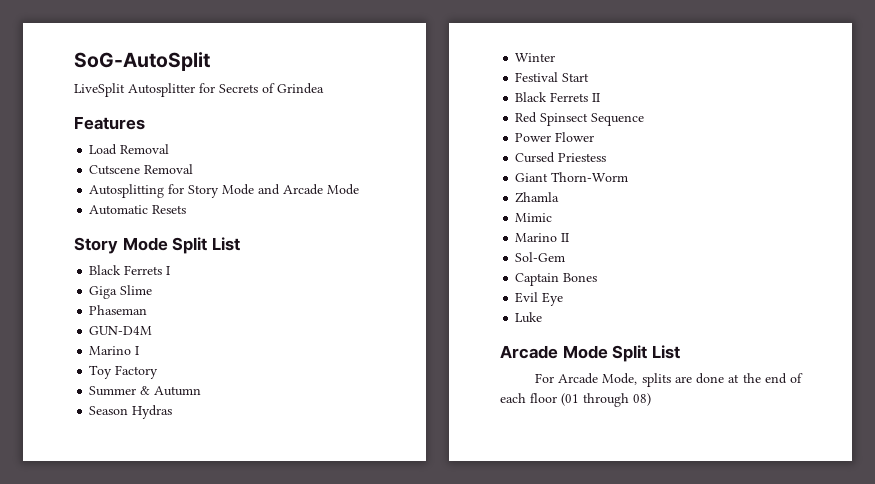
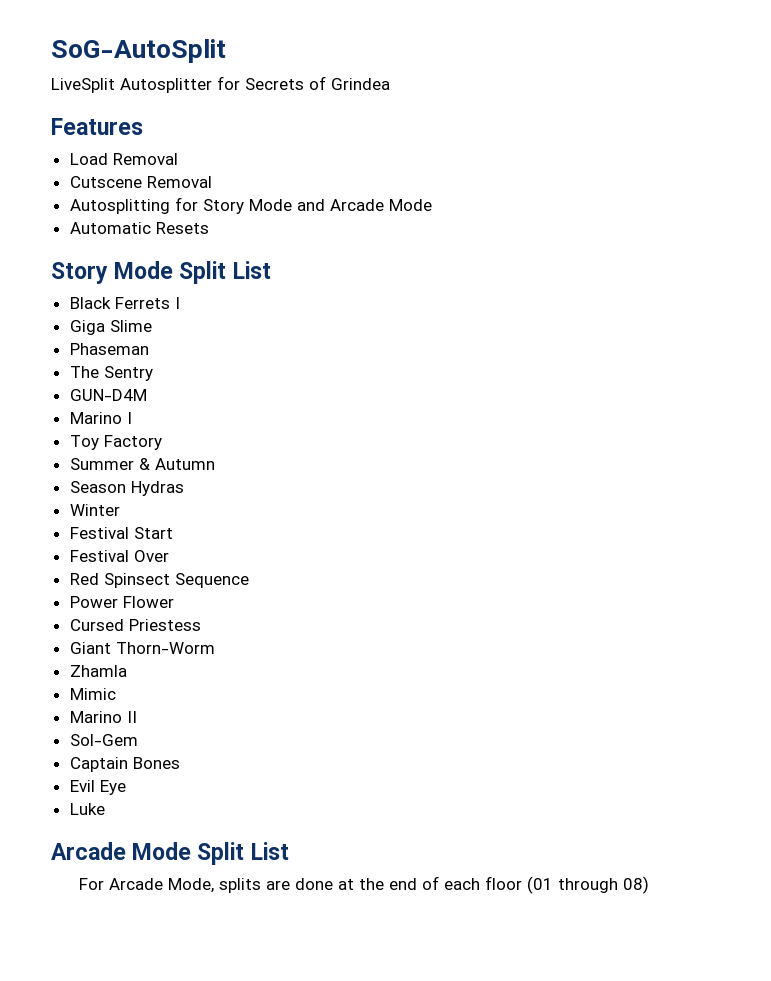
(148, 310) none -> [69,366,153,381] // The Sentry
[515,92,601,102] Black Ferrets II -> [69,550,169,562] Festival Over

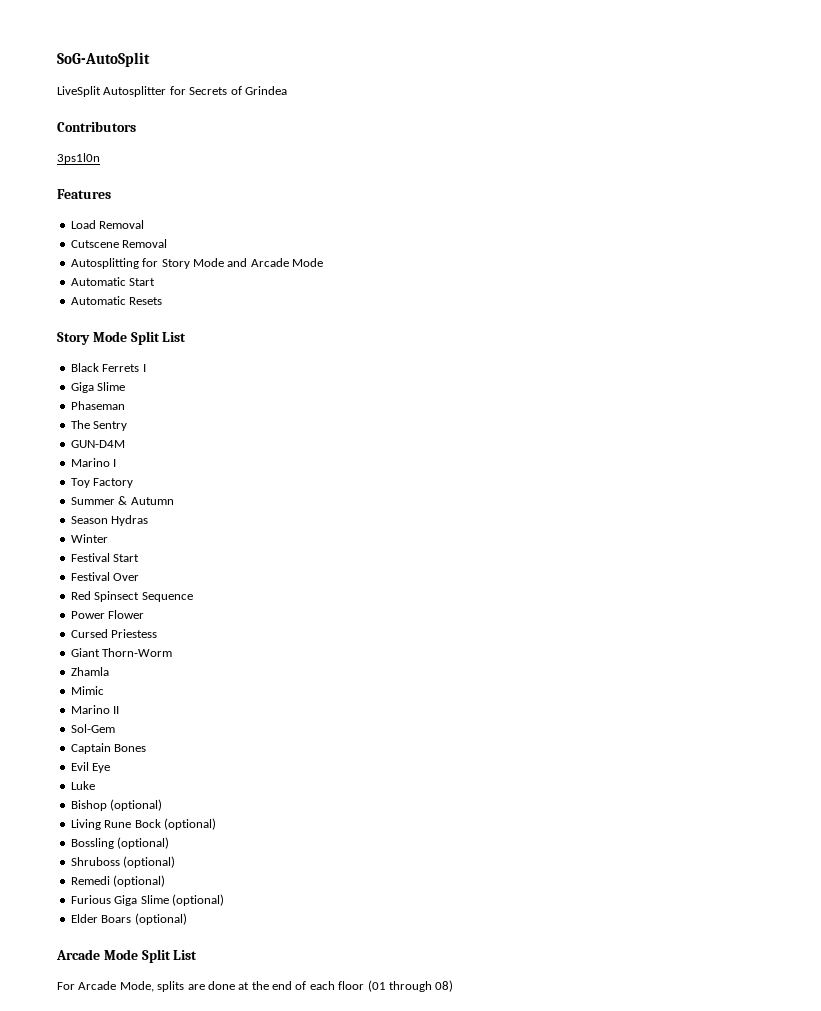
(390, 84) none -> [57,121,136,132] [57,153,100,164] // Contributors // 3ps1l0n
(432, 205) none -> [70,277,156,286] // Automatic Start
(105, 809) none -> [70,799,163,811] [70,818,216,830] [70,837,170,849] [70,856,176,868] [70,875,166,887] [70,894,224,906] [70,913,187,925] // Bishop (optional) // Living Rune Bock (optional) // Bossling (optional) // Shruboss (optional) // Remedi (optional) // Furious Giga Slime (optional) // Elder Boars (optional)

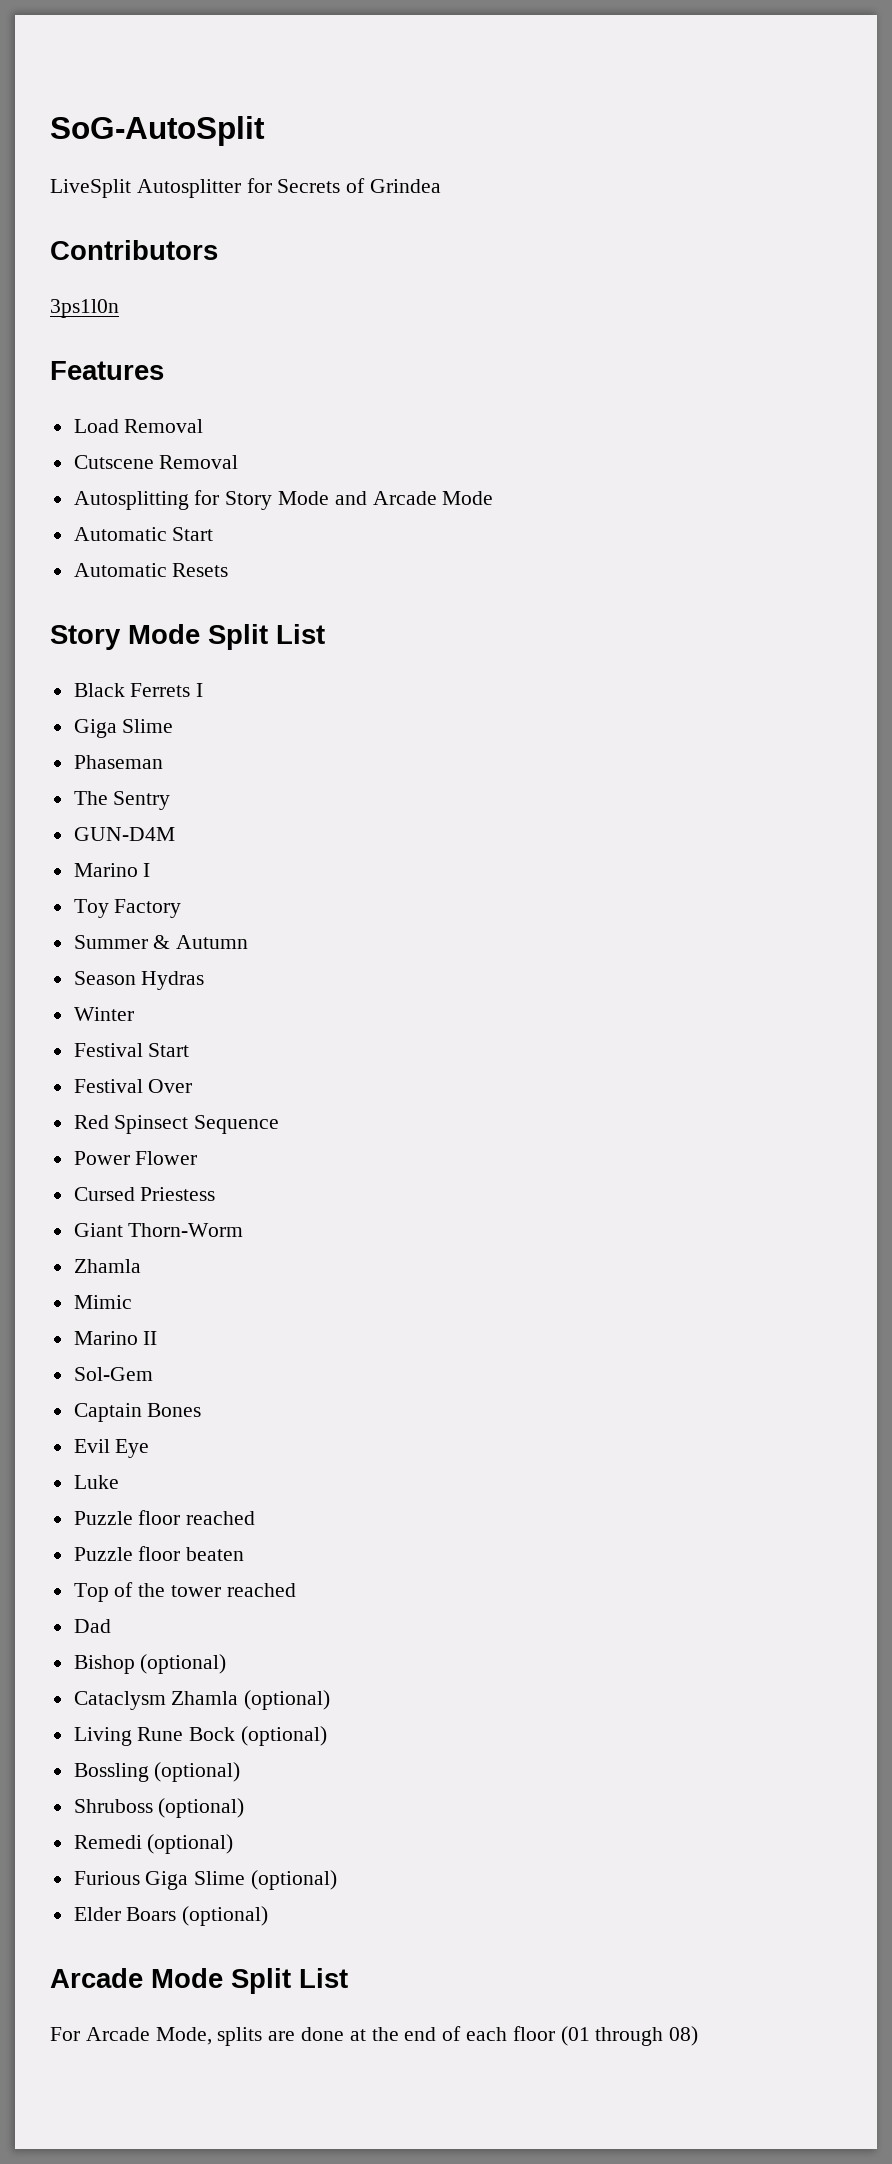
(95, 785) none -> [73,1510,256,1525] [73,1546,245,1561] [73,1582,296,1602] [73,1619,111,1633] // Puzzle floor reached // Puzzle floor beaten // Top of the tower reached // Dad
(163, 805) none -> [73,1690,331,1710] // Cataclysm Zhamla (optional)

